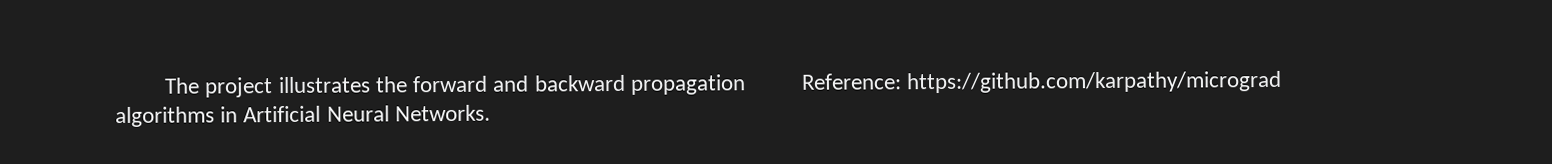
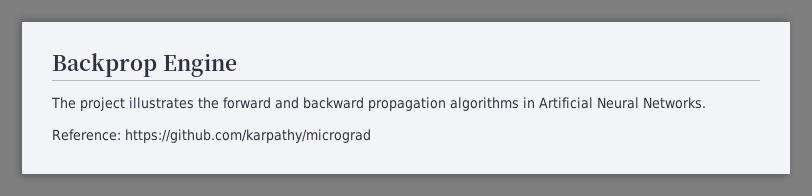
(164, 85) none -> [52,53,237,77] Backprop Engine //

